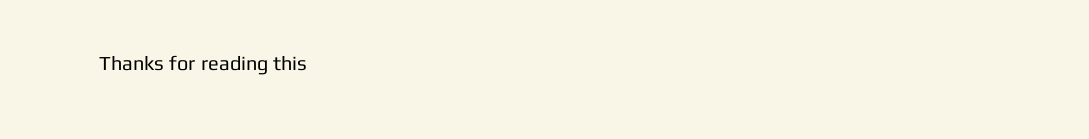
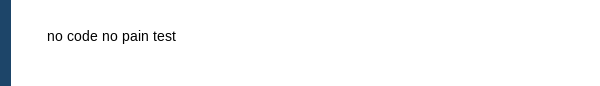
[99,55,308,75] Thanks for reading this -> [47,30,176,44] no code no pain test

